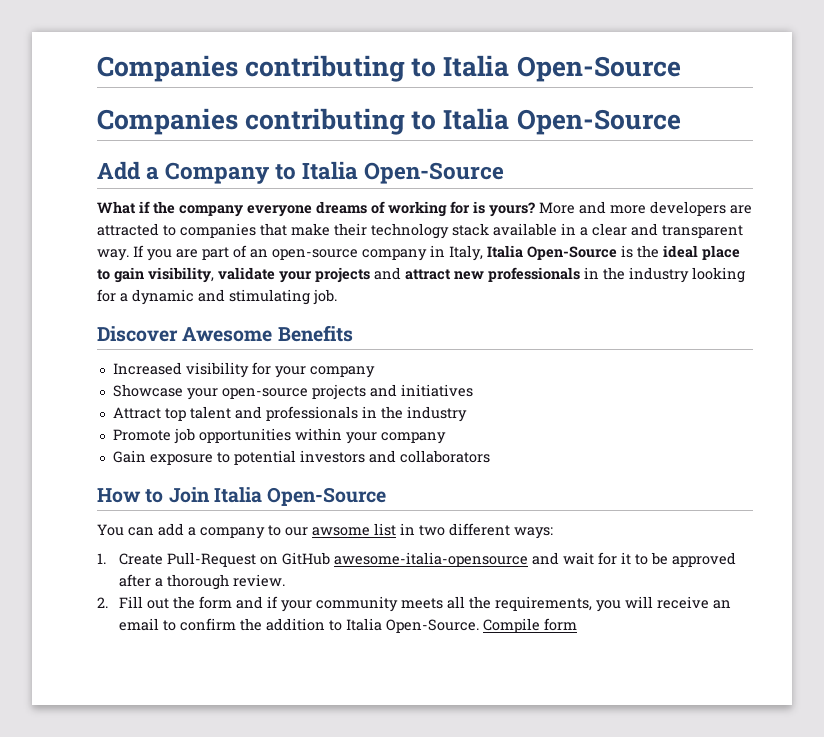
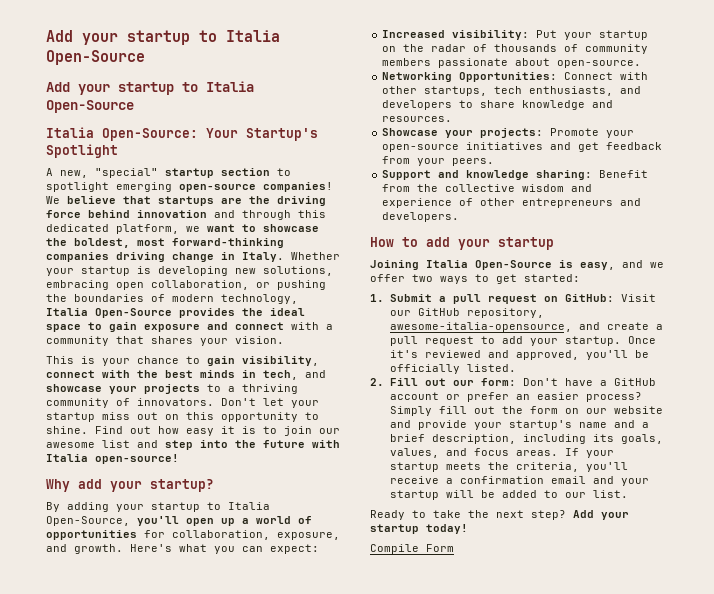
[97,55,681,82] [97,108,406,135] Companies contributing to Italia Open-Source // Companies contributing -> [46,30,190,45] Add your startup
[146,161,505,184] [97,201,752,217] [97,223,743,239] [97,245,740,261] [97,267,745,283] [97,289,337,305] [97,325,353,342] [112,362,375,378] [112,384,473,400] [112,406,467,422] [112,428,446,444] [112,450,490,465] [97,487,387,506] [97,523,553,539] [97,552,736,567] [118,574,285,590] [97,596,731,612] [118,618,577,633] a Company to Italia Open-Source // What if the company everyone dreams of working for is yours? More and more developers are attracted to companies that make their technology stack available in a clear and transparent way. If you are part of an open-source company in Italy, Italia Open-Source is the ideal place to gain visibility, validate your projects and attract new professionals in the industry looking for a dynamic and stimulating job. // Discover Awesome Benefits // Increased visibility for your company // Showcase your open-source projects and initiatives // Attract top talent and professionals in the industry // Promote job opportunities within your company // Gain exposure to potential investors and collaborators // How to Join Italia Open-Source // You can add a company to our awsome list in two different ways: // 1. Create Pull-Request on GitHub awesome-italia-opensource and wait for it to be approved after a thorough review. // 2. Fill out the form and if your community meets all the requirements, you will receive an email to confirm the addition to Italia Open-Source. Compile form -> [78,81,254,95] [46,100,134,113] [46,127,318,141] [46,144,118,158] [46,168,291,178] [46,182,333,192] [46,196,326,206] [46,210,326,220] [46,224,319,234] [46,238,284,248] [46,252,340,262] [46,266,333,276] [46,280,326,290] [46,294,298,304] [46,308,305,318] [46,322,333,332] [46,336,284,346] [46,356,319,366] [46,370,326,380] [46,384,298,394] [46,398,319,408] [46,412,319,422] [46,426,340,436] [46,440,340,450] [46,454,179,464] [46,479,214,492] [46,502,270,512] [46,516,312,526] [46,530,340,540] [46,544,319,554] [382,30,649,40] [382,44,649,54] [382,58,642,68] [382,72,649,82] [382,86,642,96] [382,100,614,110] [382,116,453,122] [382,128,635,138] [382,142,663,152] [382,156,495,166] [382,170,649,180] [382,184,593,192] [382,198,642,208] [382,212,460,222] [370,237,554,250] [370,260,664,270] [370,274,580,284] [370,294,656,304] [389,308,544,318] [389,322,663,332] [389,336,656,346] [389,350,649,360] [389,364,516,374] [370,378,656,386] [389,392,642,402] [389,406,663,416] [389,420,649,430] [389,434,663,444] [389,448,614,458] [389,462,628,472] [389,476,649,486] [389,490,628,500] [370,510,629,520] [370,524,468,534] [370,544,454,554] your startup to Italia Open-Source // Italia Open-Source: Your Startup's Spotlight // A new, "special" startup section to spotlight emerging open-source companies! We believe that startups are the driving force behind innovation and through this dedicated platform, we want to showcase the boldest, most forward-thinking companies driving change in Italy. Whether your startup is developing new solutions, embracing open collaboration, or pushing the boundaries of modern technology, Italia Open-Source provides the ideal space to gain exposure and connect with a community that shares your vision. // This is your chance to gain visibility, connect with the best minds in tech, and showcase your projects to a thriving community of innovators. Don't let your startup miss out on this opportunity to shine. Find out how easy it is to join our awesome list and step into the future with Italia open-source! // Why add your startup? // By adding your startup to Italia Open-Source, you'll open up a world of opportunities for collaboration, exposure, and growth. Here's what you can expect: // Increased visibility: Put your startup on the radar of thousands of community members passionate about open-source. // Networking Opportunities: Connect with other startups, tech enthusiasts, and developers to share knowledge and resources. // Showcase your projects: Promote your open-source initiatives and get feedback from your peers. // Support and knowledge sharing: Benefit from the collective wisdom and experience of other entrepreneurs and developers. // How to add your startup // Joining Italia Open-Source is easy, and we offer two ways to get started: // 1. Submit a pull request on GitHub: Visit our GitHub repository, awesome-italia-opensource, and create a pull request to add your startup. Once it's reviewed and approved, you'll be officially listed. // 2. Fill out our form: Don't have a GitHub account or prefer an easier process? Simply fill out the form on our website and provide your startup's name and a brief description, including its goals, values, and focus areas. If your startup meets the criteria, you'll receive a confirmation email and your startup will be added to our list. // Ready to take the next step? Add your startup today! // Compile Form

